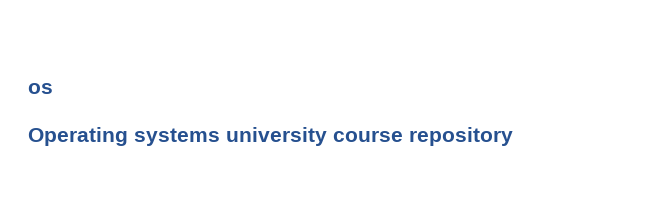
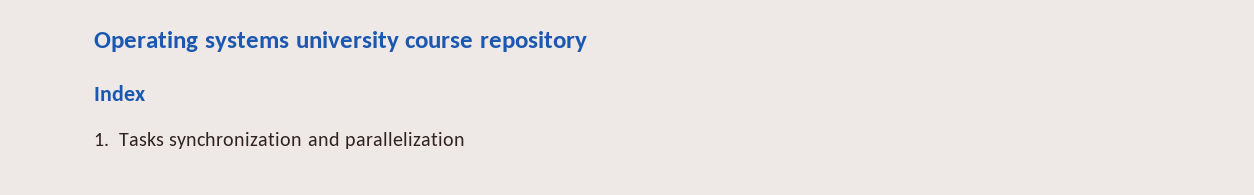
[28,83,53,94] os // -> (94, 41) none
(513, 136) none -> [94,85,145,101] [94,132,466,149] // Index // 1. Tasks synchronization and parallelization

